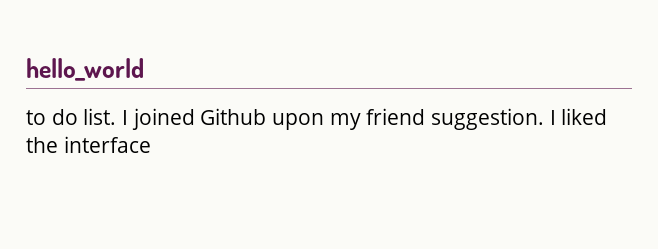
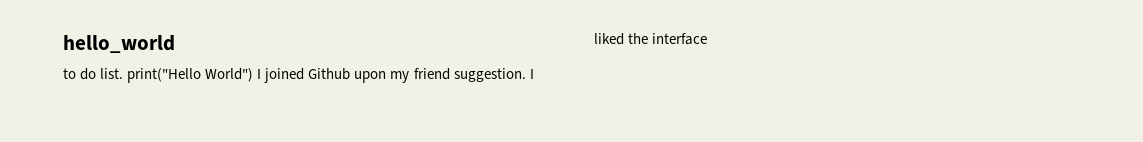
(117, 116) none -> [127,68,254,83] print("Hello World")

